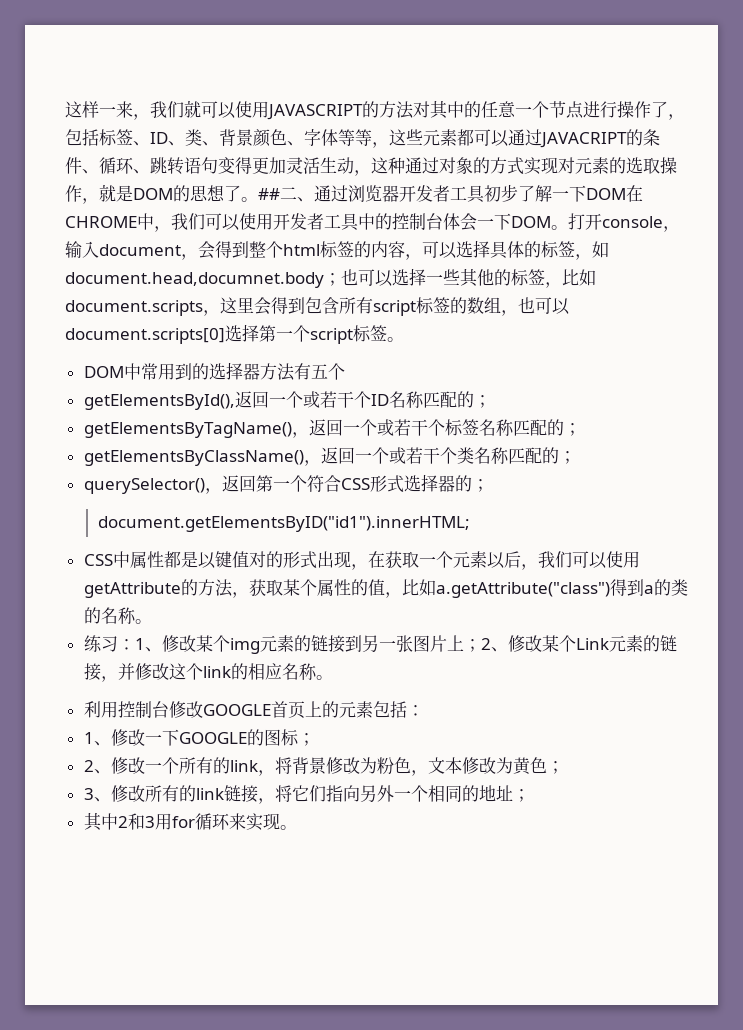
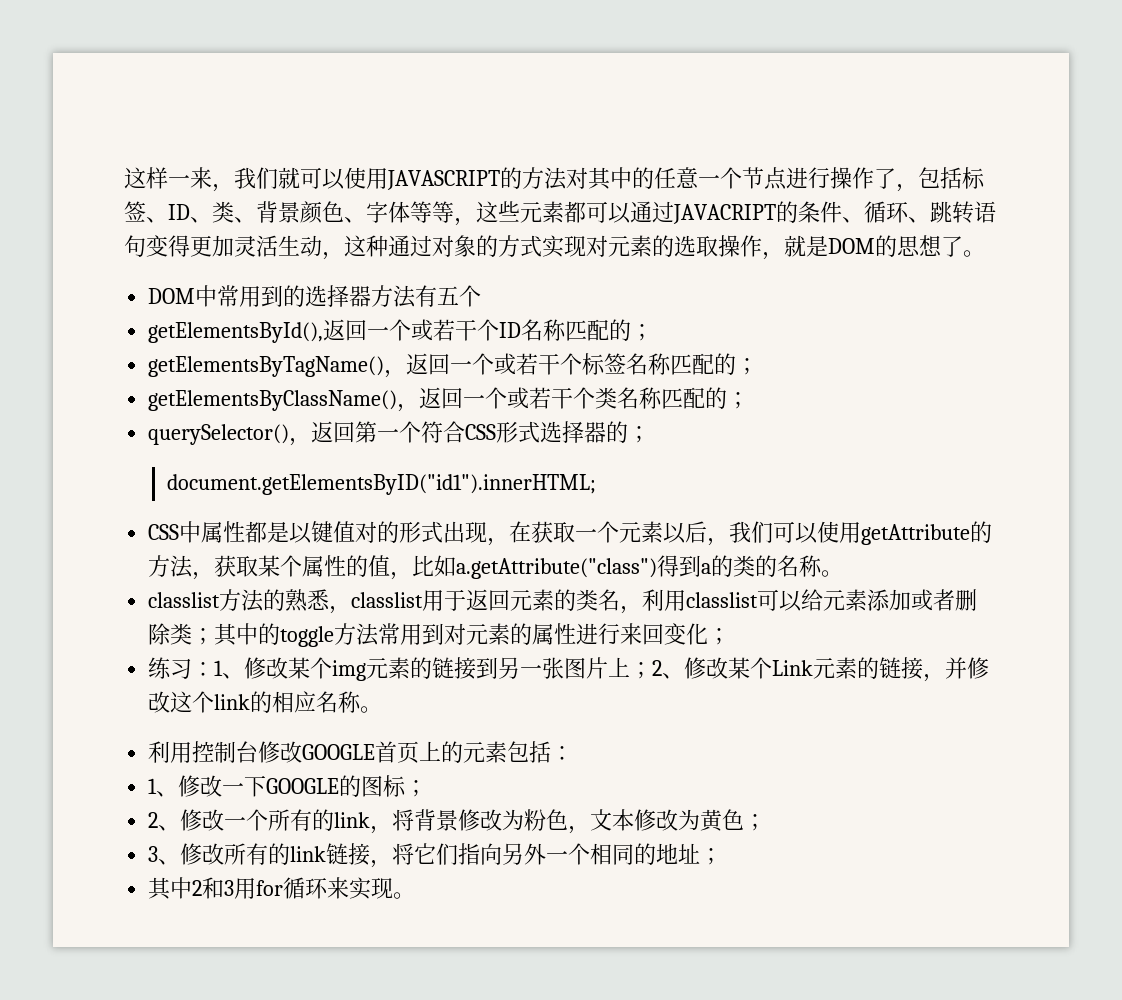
[258,184,643,203] [65,213,680,232] [65,240,609,260] [65,268,596,288] [65,297,570,316] [65,324,404,344] ##二、通过浏览器开发者工具初步了解一下DOM在CHROME中，我们可以使用开发者工具中的控制台体会一下DOM。打开console，输入document，会得到整个html标签的内容，可以选择具体的标签，如document.head,documnet.body；也可以选择一些其他的标签，比如document.scripts，这里会得到包含所有script标签的数组，也可以document.scripts[0]选择第一个script标签。 -> (985, 253) none
(152, 621) none -> [148,589,978,614] [148,623,731,647] // classlist方法的熟悉，classlist用于返回元素的类名，利用classlist可以给元素添加或者删除类；其中的toggle方法常用到对元素的属性进行来回变化；

